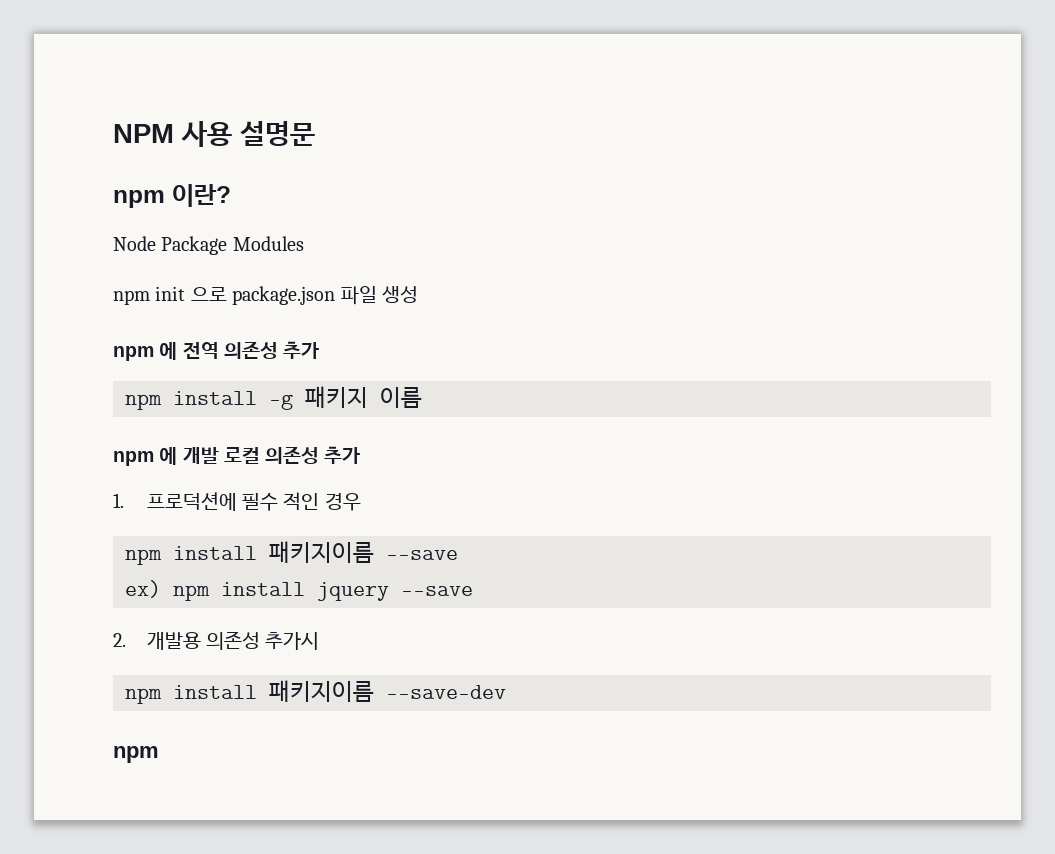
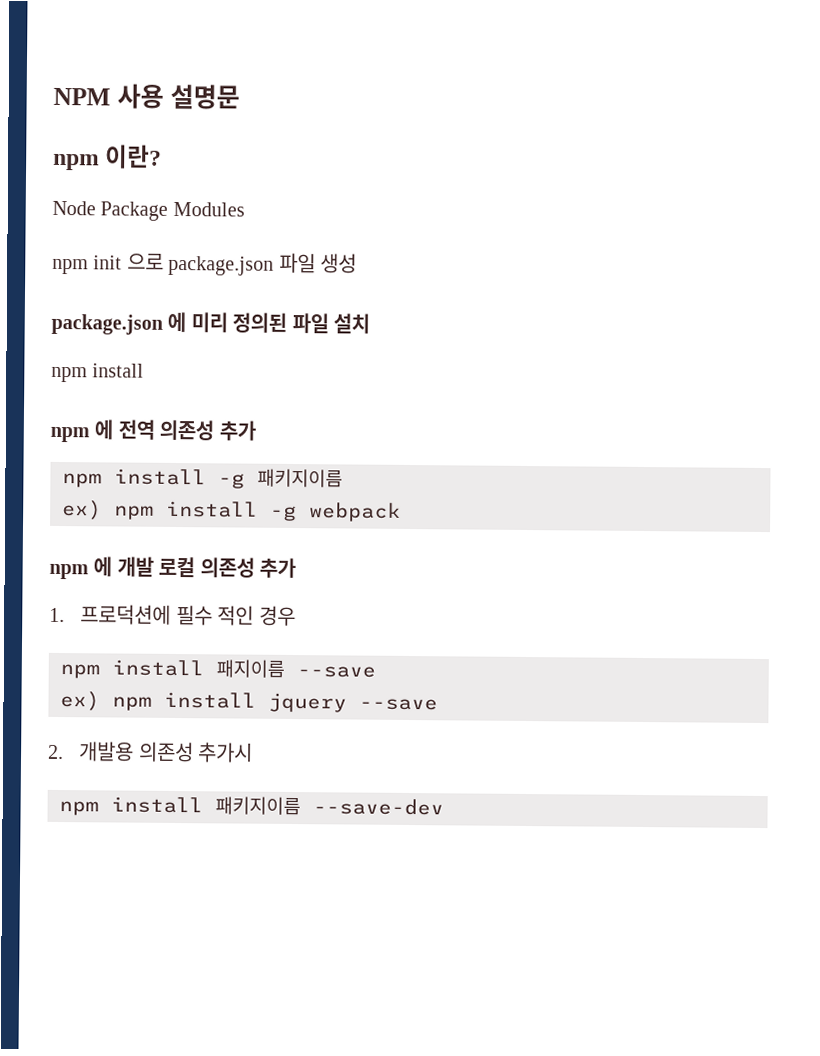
(418, 294) none -> [51,311,370,335] [51,363,145,383] // package.json 에 미리 정의된 파일 설치 // npm install
[305,386,422,408] 패키지 이름 -> [257,468,343,488] [62,500,401,522] 패키지이름 // ex) npm install -g webpack
[269,541,374,563] 패키지이름 -> [216,659,285,678] 패지이름
[113,746,159,763] // npm -> (444, 807) none

